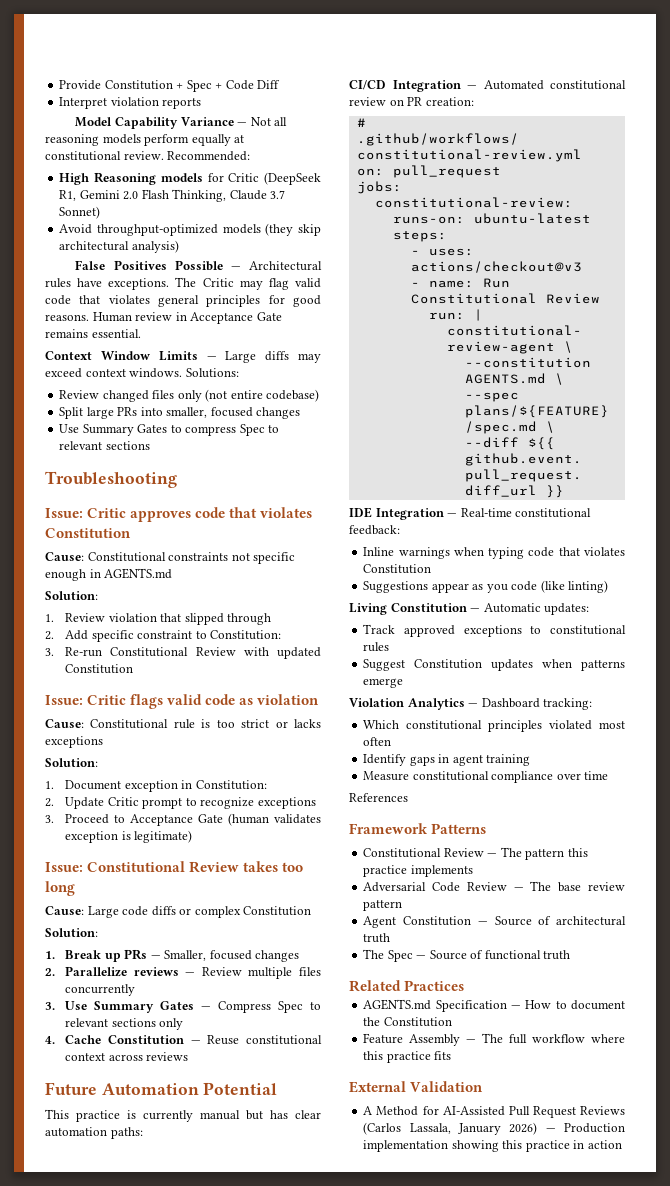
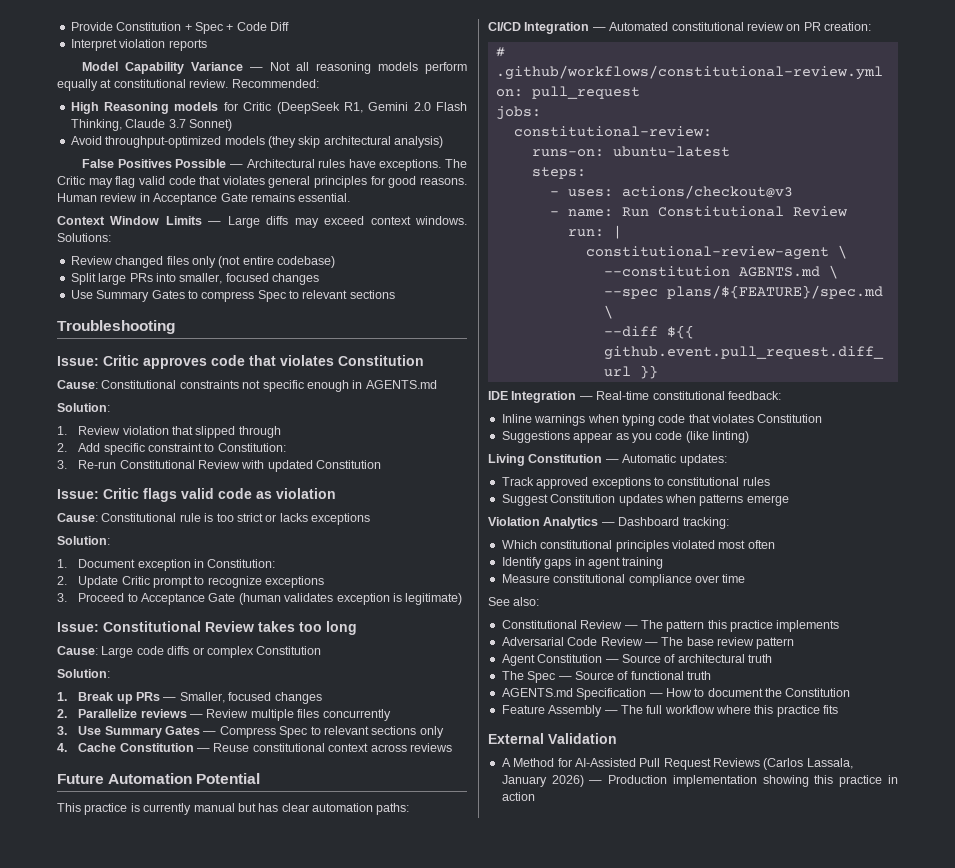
[349,793,408,802] [349,823,487,834] References // Framework Patterns -> [488,597,540,606] See also:
[349,980,465,992] // Related Practices -> (711, 675) none

